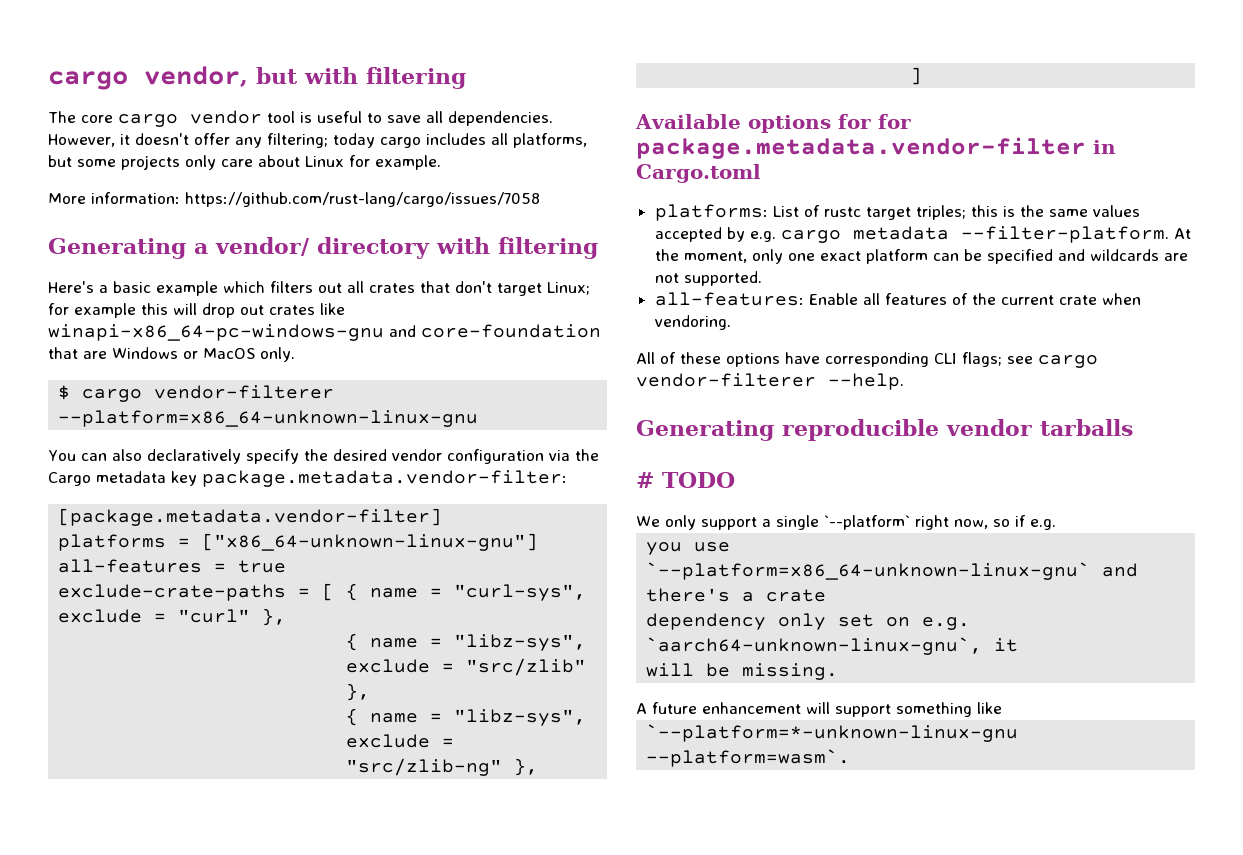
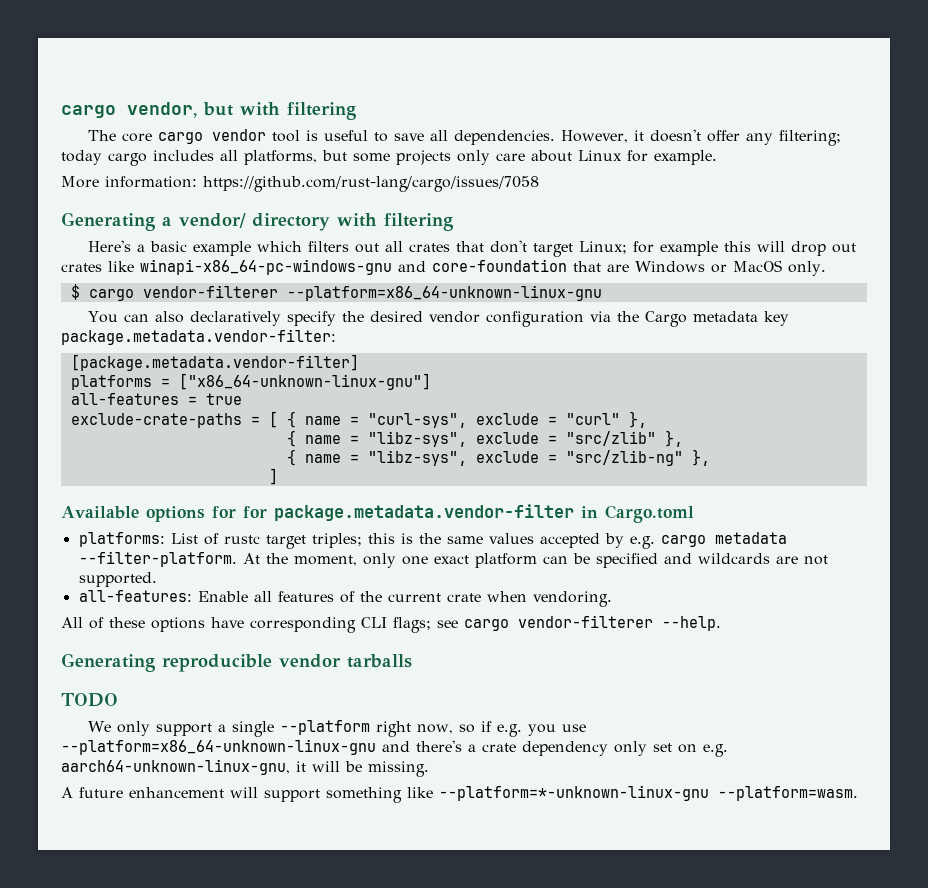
[636,472,654,488] # -> (412, 661) none
[824,515,910,530] `--platform` -> [279,720,370,735] --platform
(1056, 524) // -> (522, 730) none
[646,562,1091,580] `--platform=x86_64-unknown-linux-gnu` -> [61,739,376,755] --platform=x86_64-unknown-linux-gnu
(827, 595) // -> (516, 747) none
[646,637,1019,655] `aarch64-unknown-linux-gnu`, it // -> [61,759,306,775] aarch64-unknown-linux-gnu, it
[646,724,1019,742] [646,749,851,767] // `--platform=*-unknown-linux-gnu --platform=wasm`. -> [439,785,858,801] --platform=*-unknown-linux-gnu --platform=wasm.

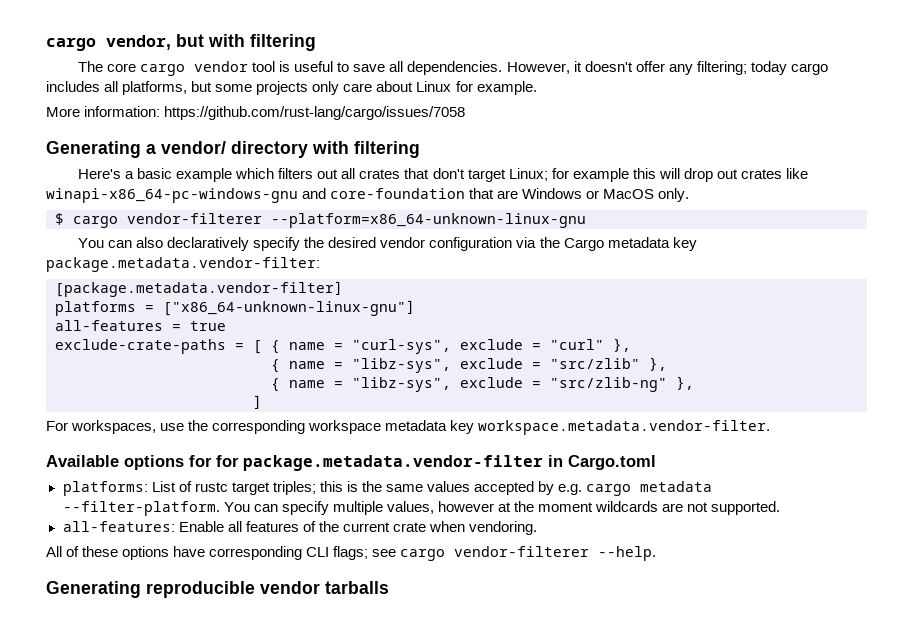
(278, 476) none -> [46,420,771,435] // For workspaces, use the corresponding workspace metadata key workspace.metadata.vendor-filter.
[242,553,692,568] At the moment, only one exact platform can be specified and -> [223,501,593,515] You can specify multiple values, however at the moment
[61,693,118,707] [87,720,586,737] [61,739,728,757] [61,759,429,777] [61,785,858,803] // TODO // We only support a single --platform right now, so if e.g. you use --platform=x86_64-unknown-linux-gnu and there's a crate dependency only set on e.g. aarch64-unknown-linux-gnu, it will be missing. // A future enhancement will support something like --platform=*-unknown-linux-gnu --platform=wasm. -> (389, 587) none

